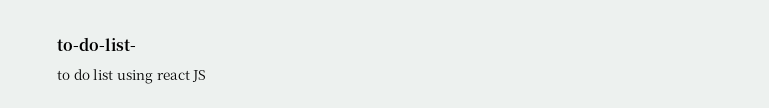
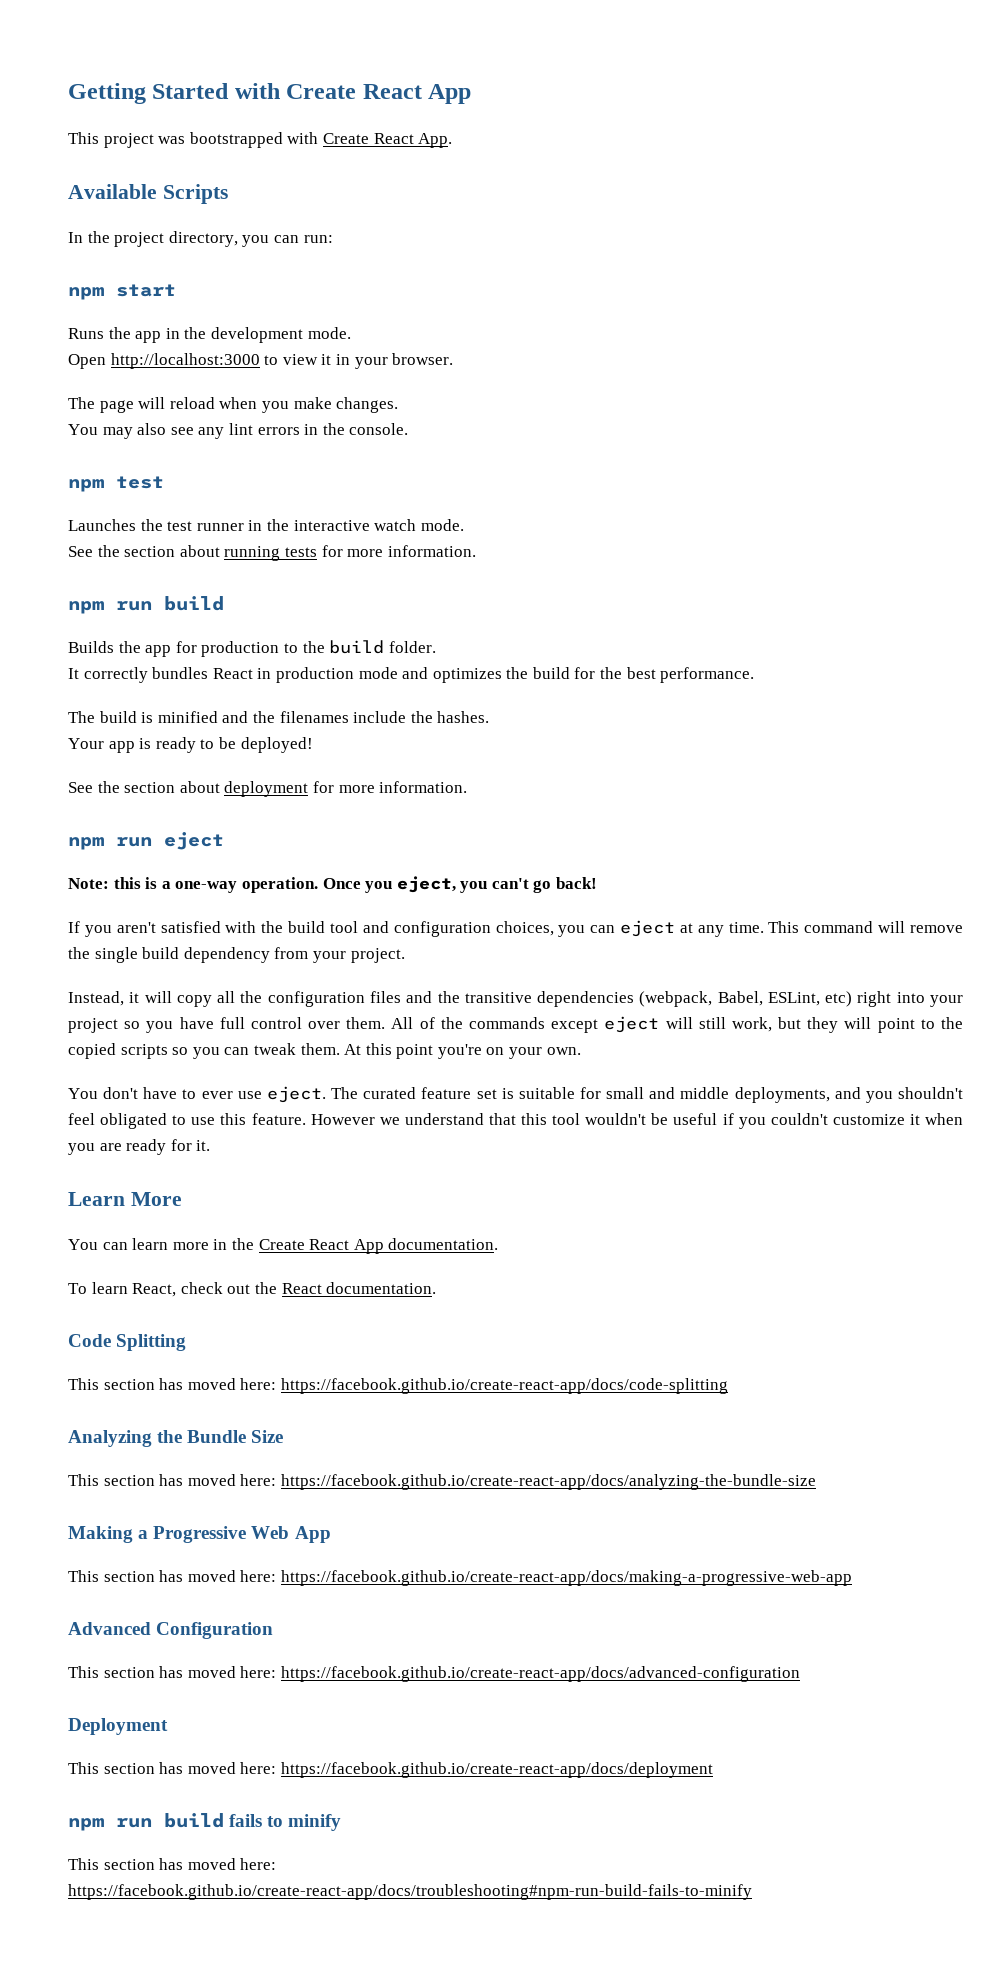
[57,37,136,51] [57,69,207,84] to-do-list- // to do list using react JS -> [68,83,472,104] [68,132,453,148] [68,184,228,204] [68,231,333,247] [68,284,176,300] [68,327,351,343] [68,353,454,369] [68,397,399,413] [68,423,409,439] [68,476,164,492] [68,519,464,531] [68,545,476,561] [68,596,224,614] [68,640,436,657] [68,667,755,683] [68,711,490,723] [68,737,313,753] [68,781,468,797] [68,832,224,850] [68,876,598,893] [68,920,964,937] [68,947,405,963] [68,991,964,1007] [68,1016,963,1033] [68,1043,581,1059] [68,1086,963,1103] [68,1113,964,1129] [68,1139,211,1155] [68,1192,182,1206] [68,1238,499,1254] [68,1282,437,1297] [68,1334,187,1351] [68,1378,728,1394] [68,1430,284,1447] [68,1474,816,1490] [68,1526,331,1543] [68,1570,852,1586] [68,1622,274,1639] [68,1666,800,1682] [68,1718,168,1735] [68,1762,713,1778] [68,1813,342,1831] [68,1858,277,1870] [68,1884,752,1900] Getting Started with Create React App // This project was bootstrapped with Create React App. // Available Scripts // In the project directory, you can run: // npm start // Runs the app in the development mode. // Open http://localhost:3000 to view it in your browser. // The page will reload when you make changes. // You may also see any lint errors in the console. // npm test // Launches the test runner in the interactive watch mode. // See the section about running tests for more information. // npm run build // Builds the app for production to the build folder. // It correctly bundles React in production mode and optimizes the build for the best performance. // The build is minified and the filenames include the hashes. // Your app is ready to be deployed! // See the section about deployment for more information. // npm run eject // Note: this is a one-way operation. Once you eject, you can't go back! // If you aren't satisfied with the build tool and configuration choices, you can eject at any time. This command will remove the single build dependency from your project. // Instead, it will copy all the configuration files and the transitive dependencies (webpack, Babel, ESLint, etc) right into your project so you have full control over them. All of the commands except eject will still work, but they will point to the copied scripts so you can tweak them. At this point you're on your own. // You don't have to ever use eject. The curated feature set is suitable for small and middle deployments, and you shouldn't feel obligated to use this feature. However we understand that this tool wouldn't be useful if you couldn't customize it when you are ready for it. // Learn More // You can learn more in the Create React App documentation. // To learn React, check out the React documentation. // Code Splitting // This section has moved here: https://facebook.github.io/create-react-app/docs/code-splitting // Analyzing the Bundle Size // This section has moved here: https://facebook.github.io/create-react-app/docs/analyzing-the-bundle-size // Making a Progressive Web App // This section has moved here: https://facebook.github.io/create-react-app/docs/making-a-progressive-web-app // Advanced Configuration // This section has moved here: https://facebook.github.io/create-react-app/docs/advanced-configuration // Deployment // This section has moved here: https://facebook.github.io/create-react-app/docs/deployment // npm run build fails to minify // This section has moved here: https://facebook.github.io/create-react-app/docs/troubleshooting#npm-run-build-fails-to-minify

